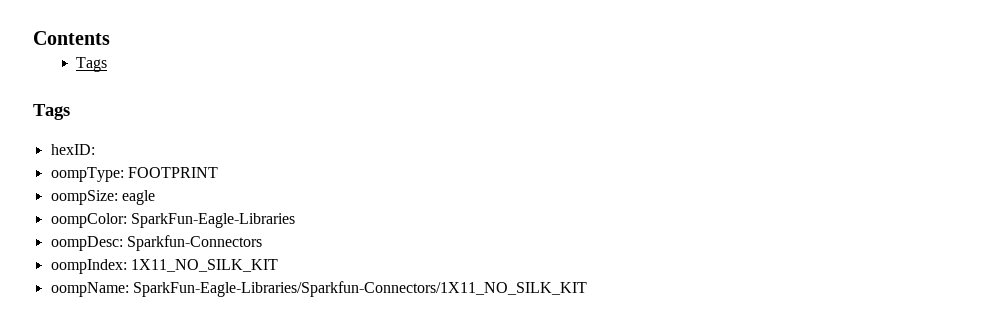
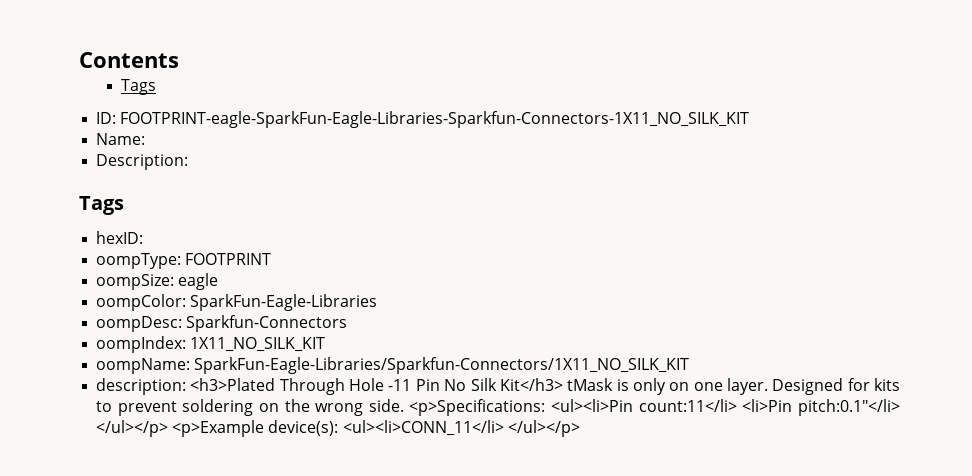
(108, 64) none -> [96,111,750,128] [96,133,146,145] [96,154,189,170] // ID: FOOTPRINT-eagle-SparkFun-Eagle-Libraries-Sparkfun-Connectors-1X11_NO_SILK_KIT // Name: // Description:
(587, 289) none -> [96,378,901,395] [96,399,900,416] [96,420,580,437] // description: <h3>Plated Through Hole -11 Pin No Silk Kit</h3> tMask is only on one layer. Designed for kits to prevent soldering on the wrong side. <p>Specifications: <ul><li>Pin count:11</li> <li>Pin pitch:0.1"</li> </ul></p> <p>Example device(s): <ul><li>CONN_11</li> </ul></p>

